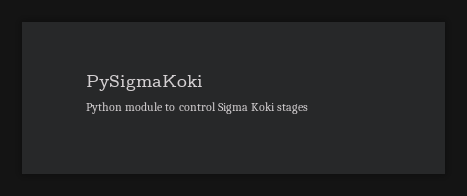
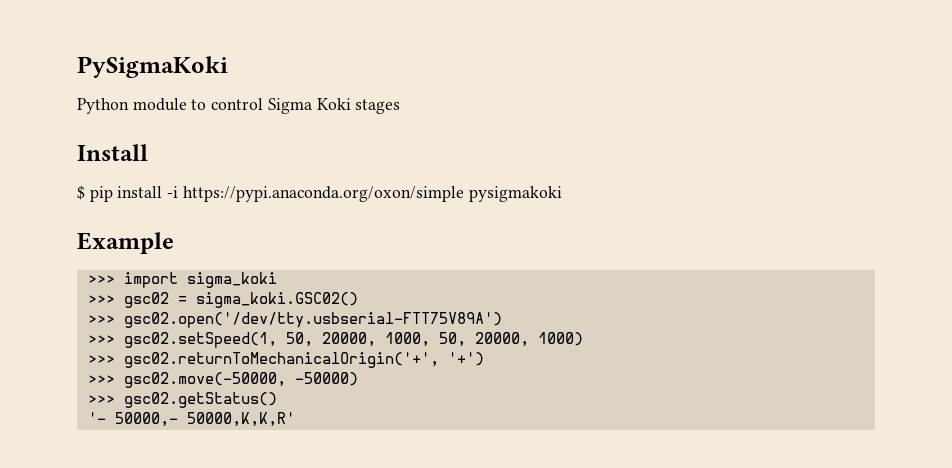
(309, 109) none -> [77,144,148,161] [77,185,562,202] [77,232,174,254] [87,272,277,288] [87,292,358,308] [87,312,502,328] [87,332,583,348] [87,352,484,368] [87,372,358,388] [87,392,277,408] [87,412,295,427] // Install // $ pip install -i https://pypi.anaconda.org/oxon/simple pysigmakoki // Example // >>> import sigma_koki // >>> gsc02 = sigma_koki.GSC02() // >>> gsc02.open('/dev/tty.usbserial-FTT75V89A') // >>> gsc02.setSpeed(1, 50, 20000, 1000, 50, 20000, 1000) // >>> gsc02.returnToMechanicalOrigin('+', '+') // >>> gsc02.move(-50000, -50000) // >>> gsc02.getStatus() // '- 50000,- 50000,K,K,R'

